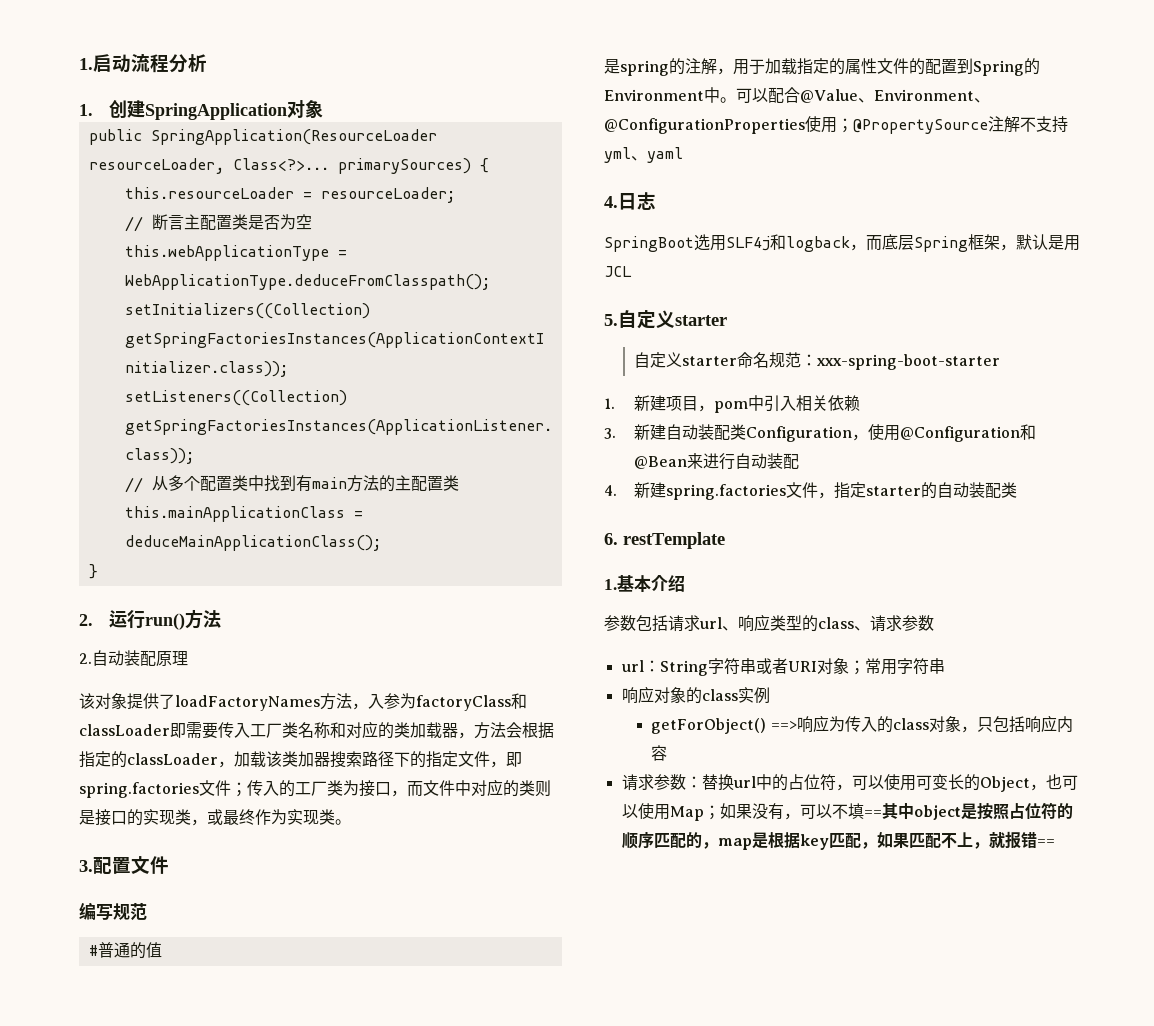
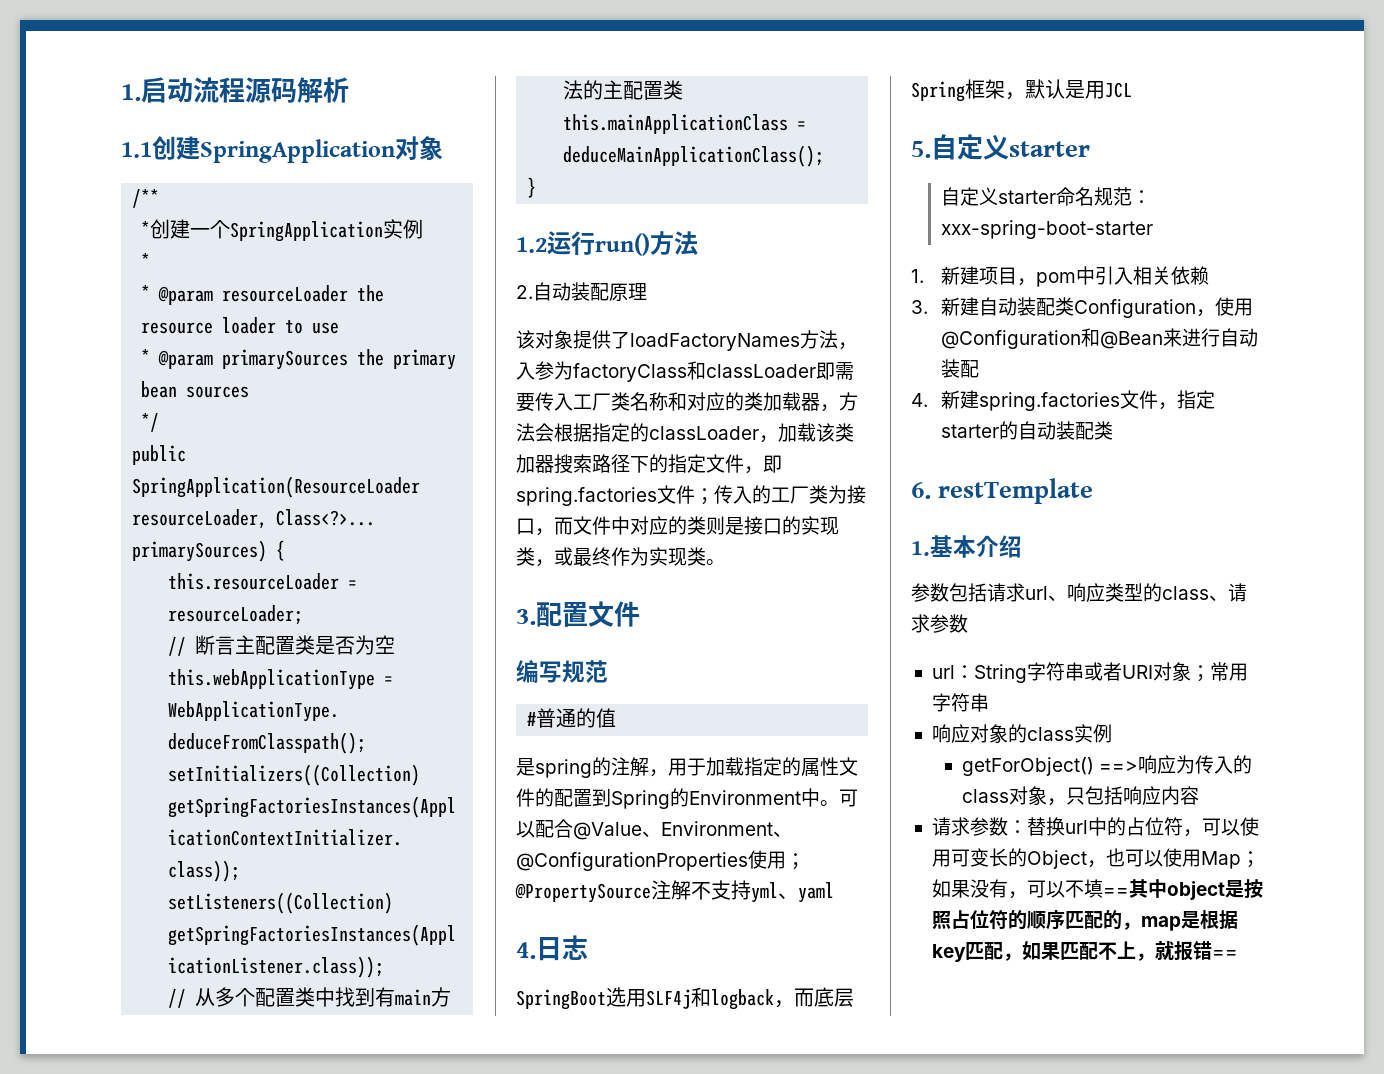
[169,54,188,73] 分 -> [245,77,323,103] 源码解
[79,104,93,116] 1. -> [121,142,152,158] 1.1
(323, 109) none -> [132,189,160,208] [141,219,424,242] [141,253,151,269] [141,285,385,305] [141,317,340,334] [141,349,457,370] [141,381,250,398] [141,413,160,432] // /** // *创建一个SpringApplication实例 // * // * @param resourceLoader the resource loader to use // * @param primarySources the primary bean sources // */
[79,614,93,626] 2. -> [516,237,547,253] 1.2

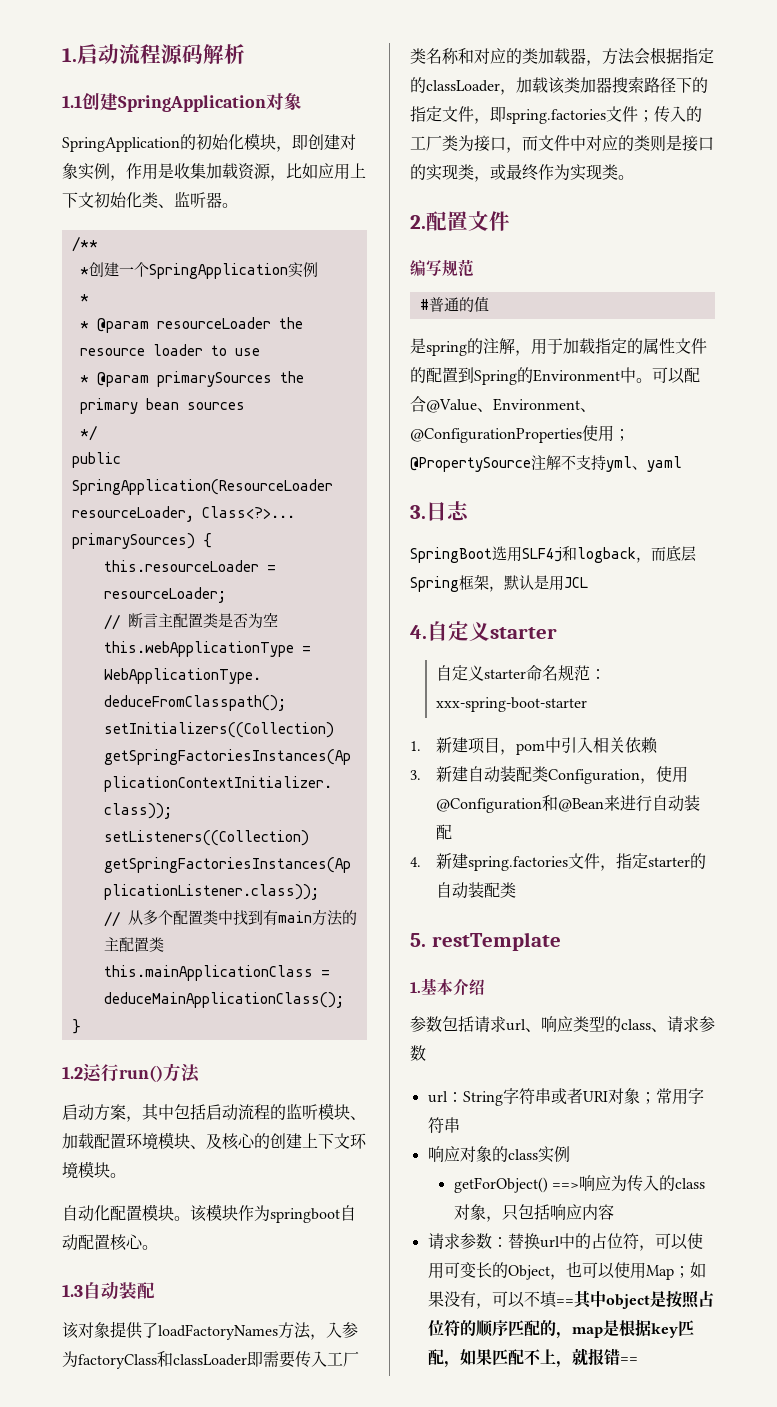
(443, 148) none -> [62,133,356,152] [62,163,366,181] [62,191,238,208] // SpringApplication的初始化模块，即创建对象实例，作用是收集加载资源，比如应用上下文初始化类、监听器。
[516,282,647,301] 2.自动装配原理 -> [62,1103,366,1122] [62,1132,367,1150] [62,1161,126,1179] [62,1204,356,1223] [62,1234,158,1251] [62,1281,155,1299] 启动方案，其中包括启动流程的监听模块、加载配置环境模块、及核心的创建上下文环境模块。 // 自动化配置模块。该模块作为springboot自动配置核心。 // 1.3自动装配
[516,609,536,625] 3. -> [410,215,426,229] 2.
[516,942,536,959] 4. -> [410,505,426,519] 3.
[911,141,931,158] 5. -> [410,625,427,639] 4.
[911,482,931,499] 6. -> [410,933,426,947] 5.

